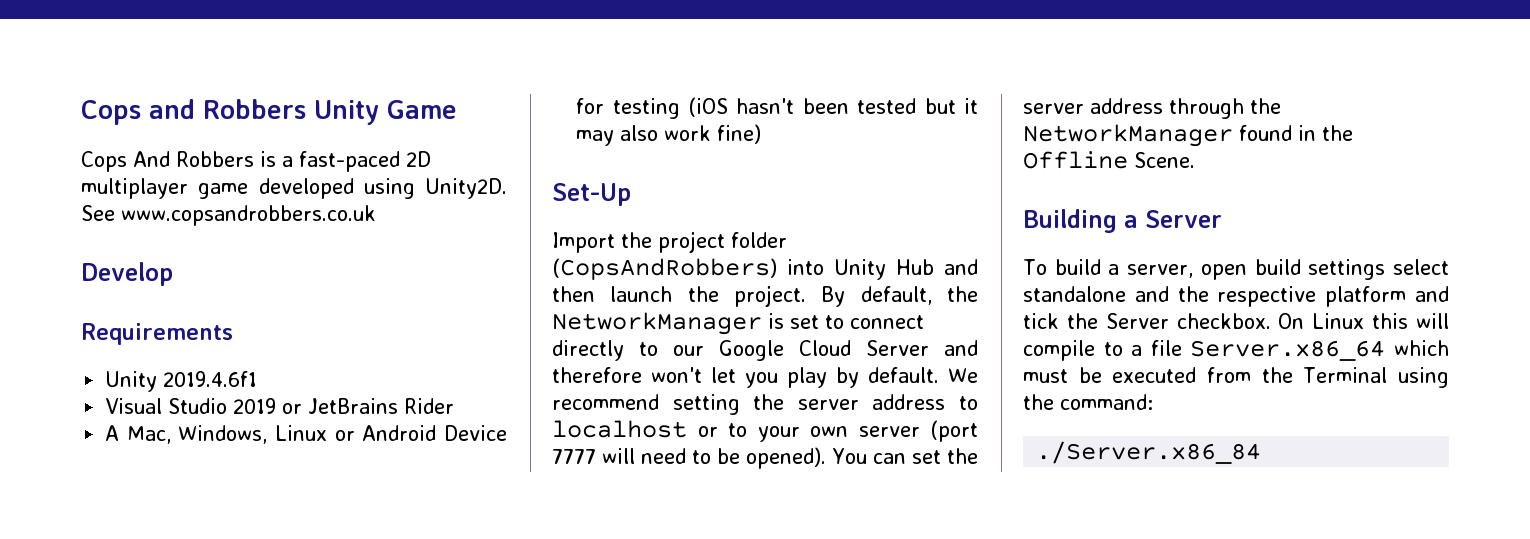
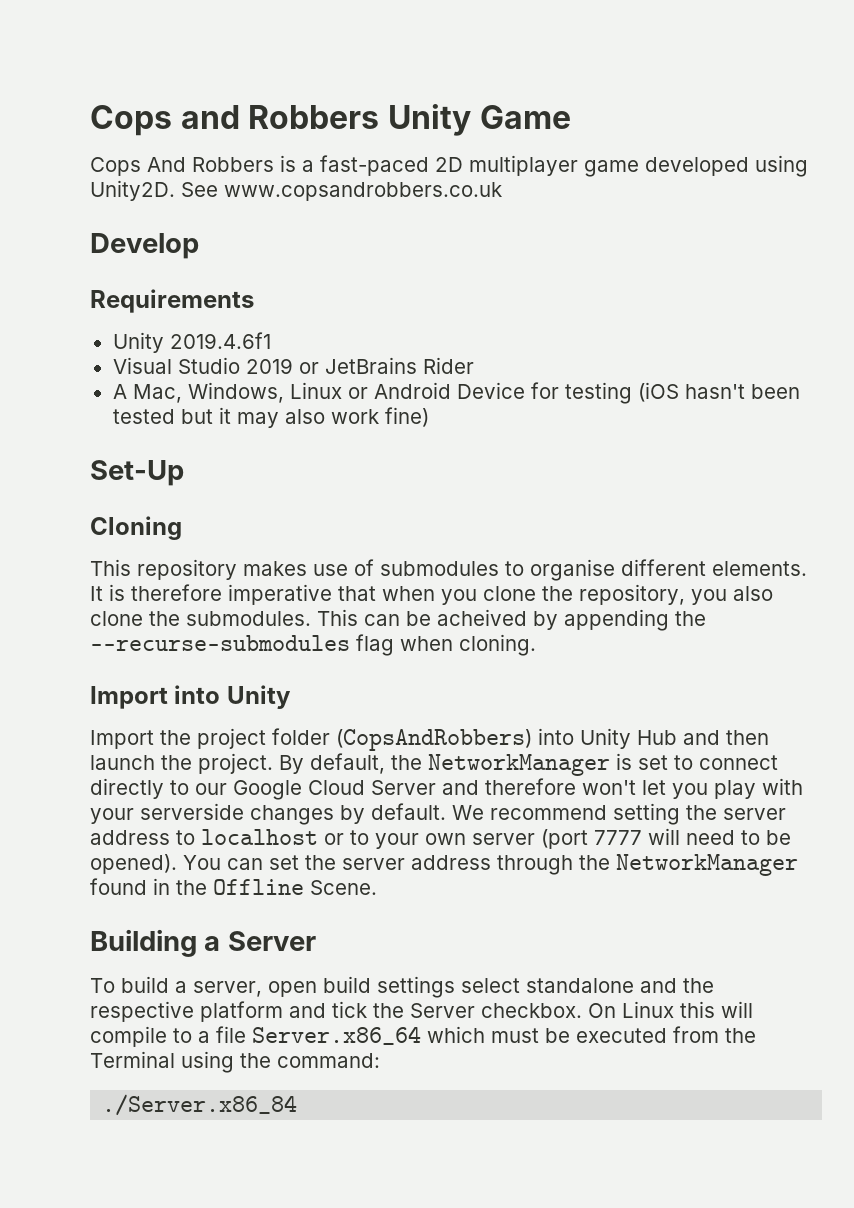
(631, 194) none -> [90,516,182,540] [90,559,807,581] [90,584,773,605] [90,609,706,631] [90,634,536,656] [90,685,291,709] // Cloning // This repository makes use of submodules to organise different elements. It is therefore imperative that when you clone the repository, you also clone the submodules. This can be acheived by appending the --recurse-submodules flag when cloning. // Import into Unity
(828, 377) none -> [762,778,803,795] [90,803,334,825] with your serverside changes

